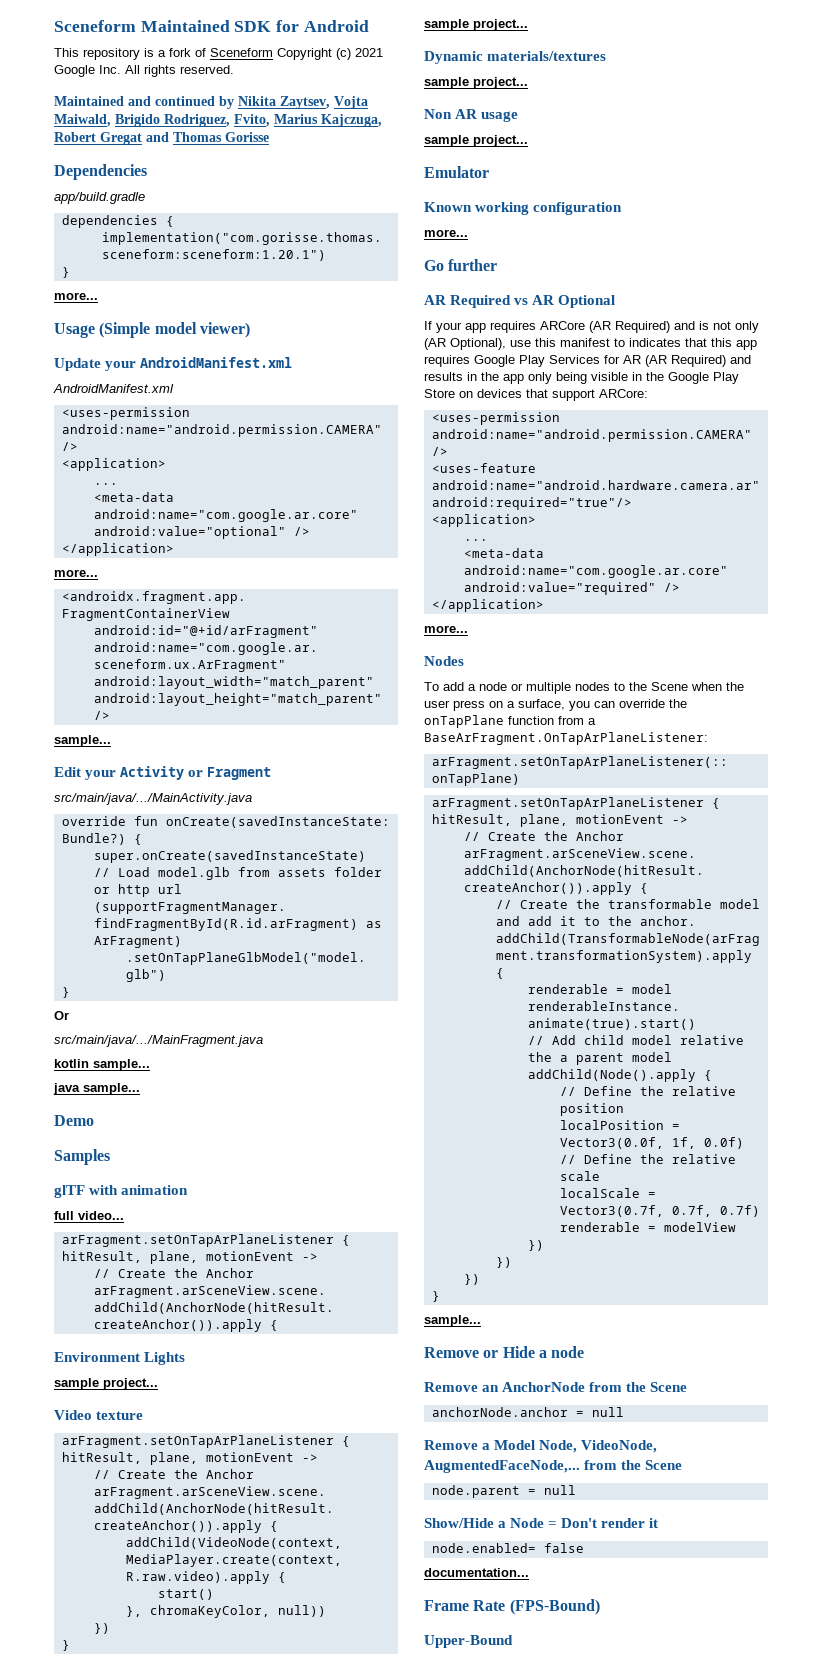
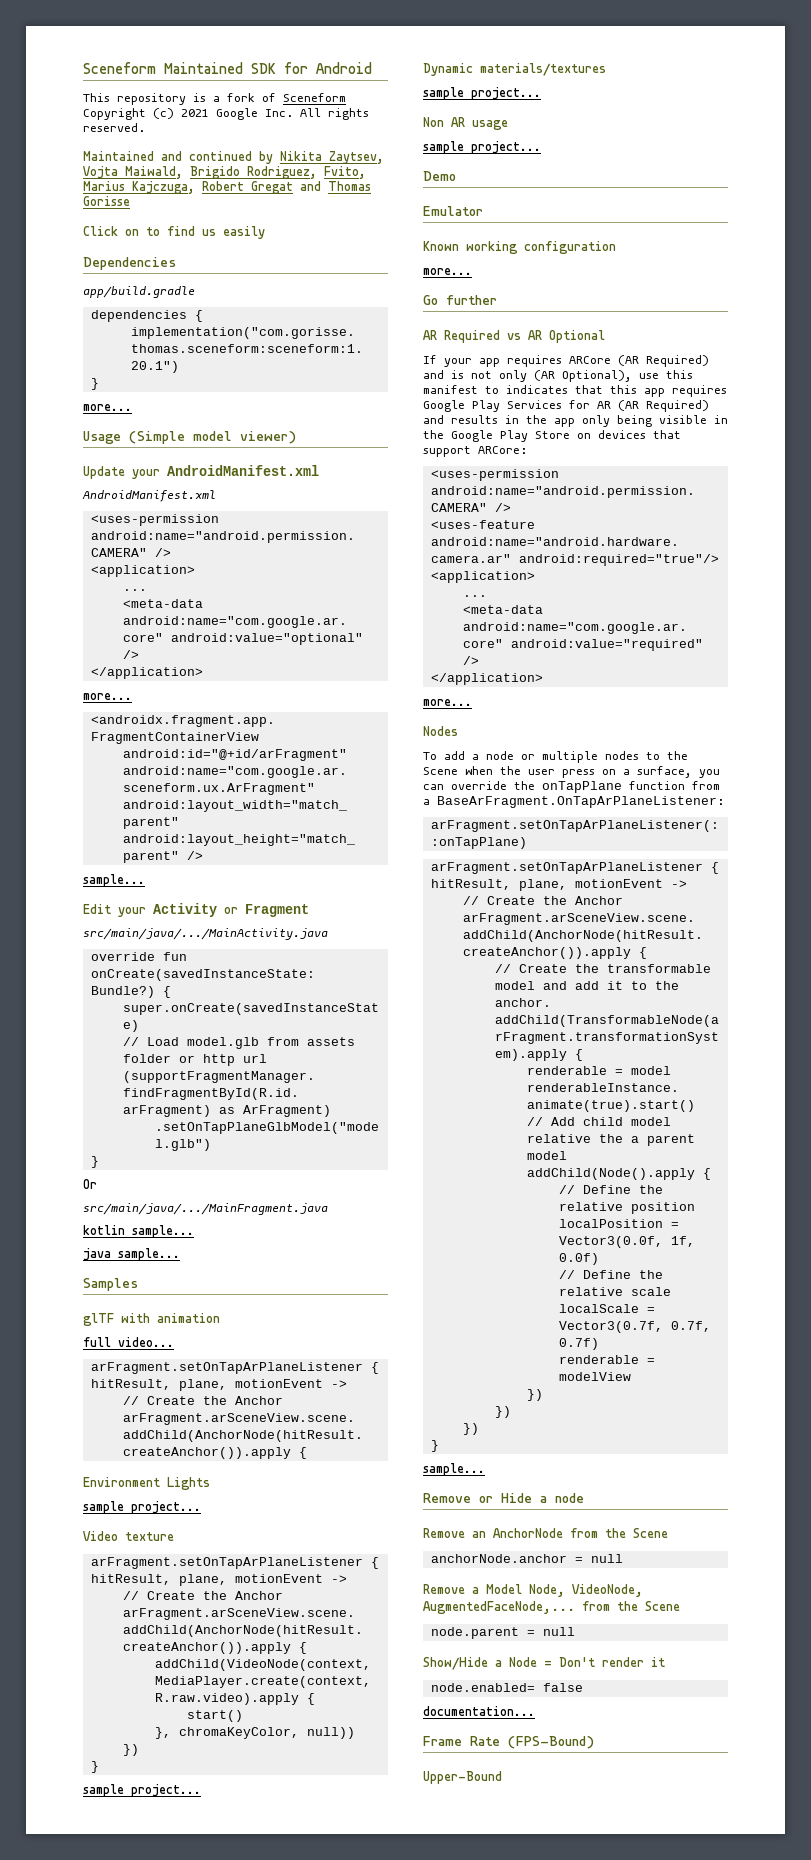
(269, 137) none -> [83,226,265,239] // Click on to find us easily
[54,1115,94,1126] // Demo -> (180, 1254) none
(528, 141) none -> [423,171,456,181] // Demo

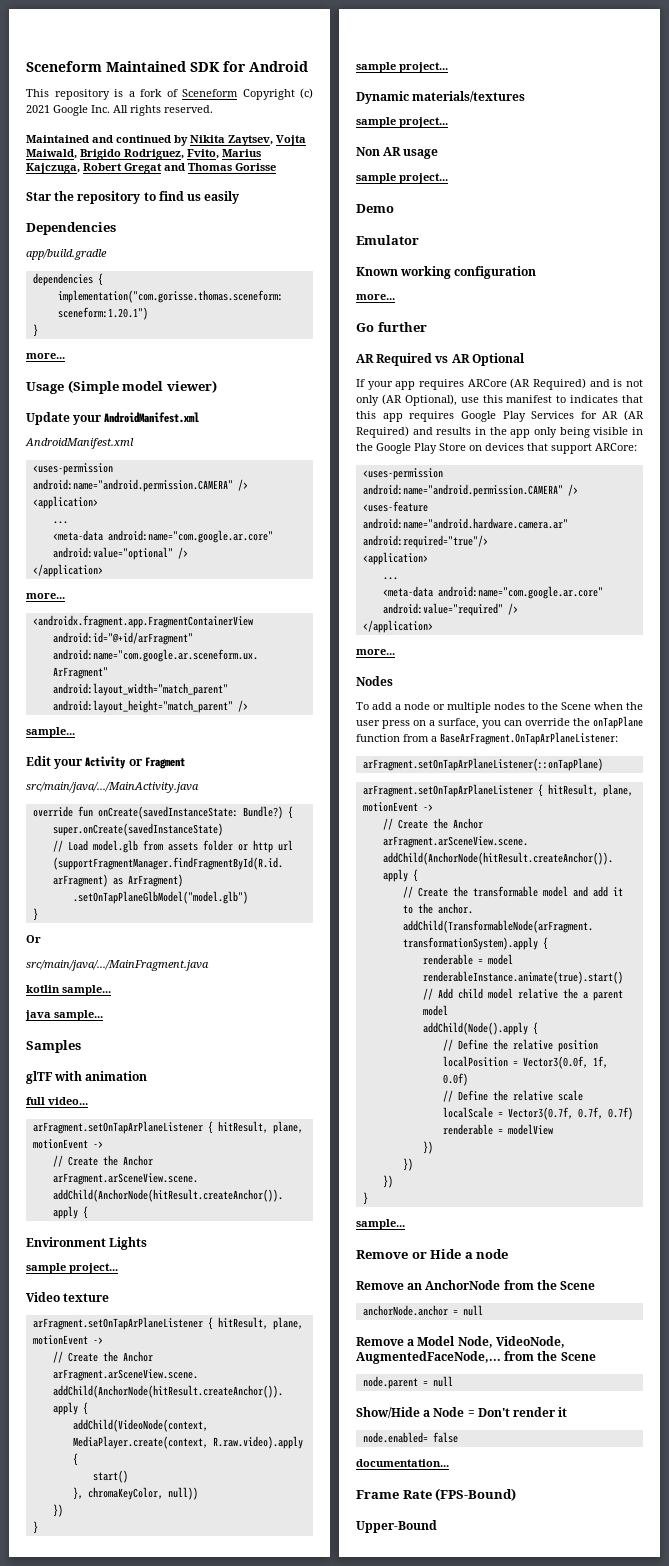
[83,226,139,236] Click on -> [26,191,141,204] Star the repository

